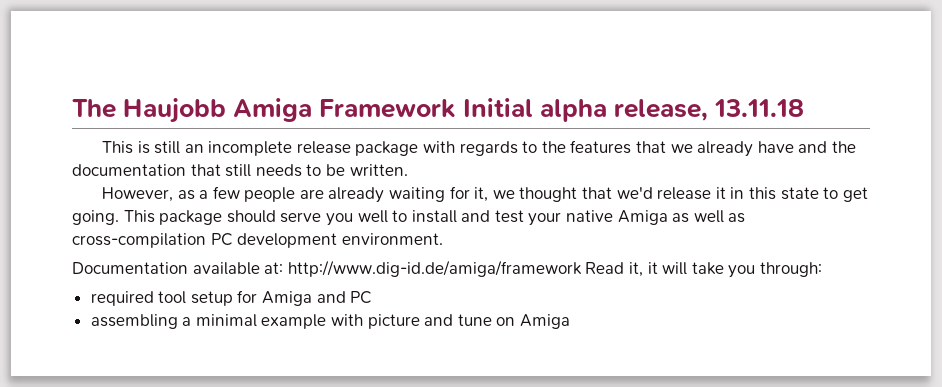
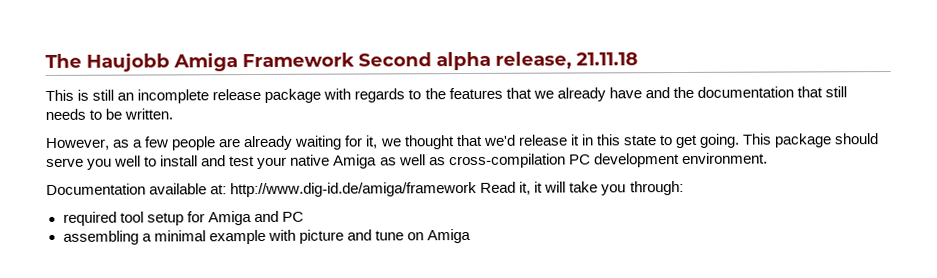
[462,98,533,117] Initial -> [358,52,432,67] Second
[714,99,805,117] 13.11.18 -> [576,52,638,66] 21.11.18

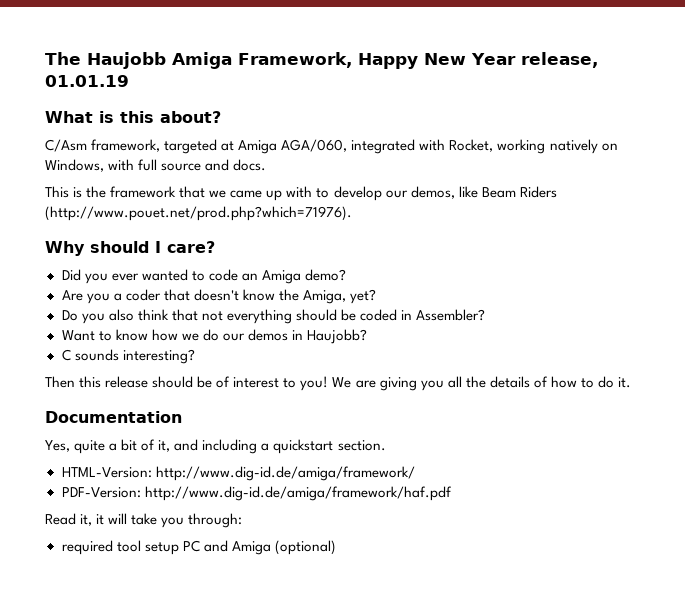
[242,51,638,71] [45,86,847,104] [45,108,174,120] [45,133,880,151] [46,152,768,170] [46,181,478,198] Framework Second alpha release, 21.11.18 // This is still an incomplete release package with regards to the features that we already have and the documentation that still needs to be written. // However, as a few people are already waiting for it, we thought that we'd release it in this state to get going. This package should serve you well to install and test your native Amiga as well as cross-compilation PC development environment. // Documentation available at: http://www.dig-id.de/amiga/framework -> [238,52,598,69] [45,75,129,87] [45,111,221,123] [45,139,618,154] [45,159,267,172] [45,186,557,201] [45,206,352,221] [45,241,215,256] [61,269,346,284] [61,289,376,304] [61,309,486,324] [61,329,367,344] [61,349,195,364] [45,376,631,391] [45,411,182,423] [45,439,386,454] [61,466,415,481] [61,486,452,501] Framework, Happy New Year release, 01.01.19 // What is this about? // C/Asm framework, targeted at Amiga AGA/060, integrated with Rocket, working natively on Windows, with full source and docs. // This is the framework that we came up with to develop our demos, like Beam Riders (http://www.pouet.net/prod.php?which=71976). // Why should I care? // Did you ever wanted to code an Amiga demo? // Are you a coder that doesn't know the Amiga, yet? // Do you also think that not everything should be coded in Assembler? // Want to know how we do our demos in Haujobb? // C sounds interesting? // Then this release should be of interest to you! We are giving you all the details of how to do it. // Documentation // Yes, quite a bit of it, and including a quickstart section. // HTML-Version: http://www.dig-id.de/amiga/framework/ // PDF-Version: http://www.dig-id.de/amiga/framework/haf.pdf //
[186,210,304,226] [62,228,471,245] for Amiga and PC // assembling a minimal example with picture and tune on Amiga -> [182,540,336,555] PC and Amiga (optional)

